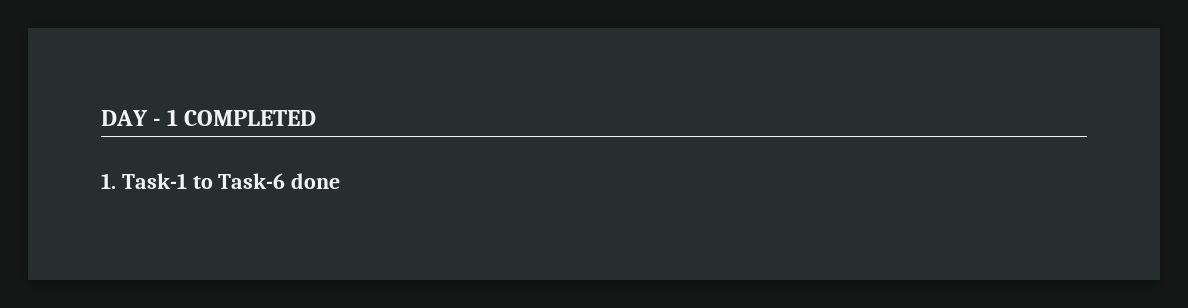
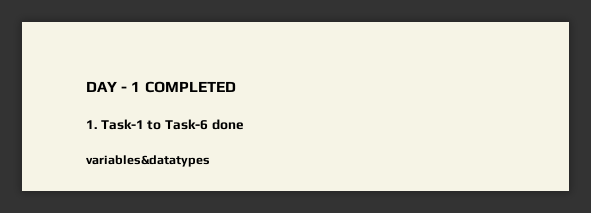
(341, 181) none -> [86,155,210,167] // variables&datatypes

